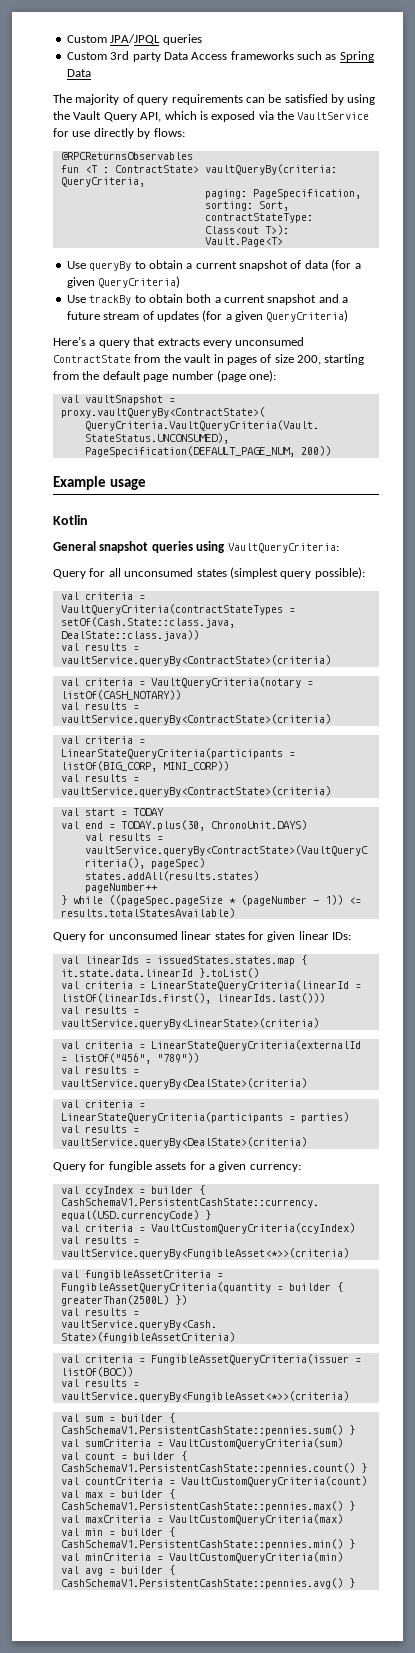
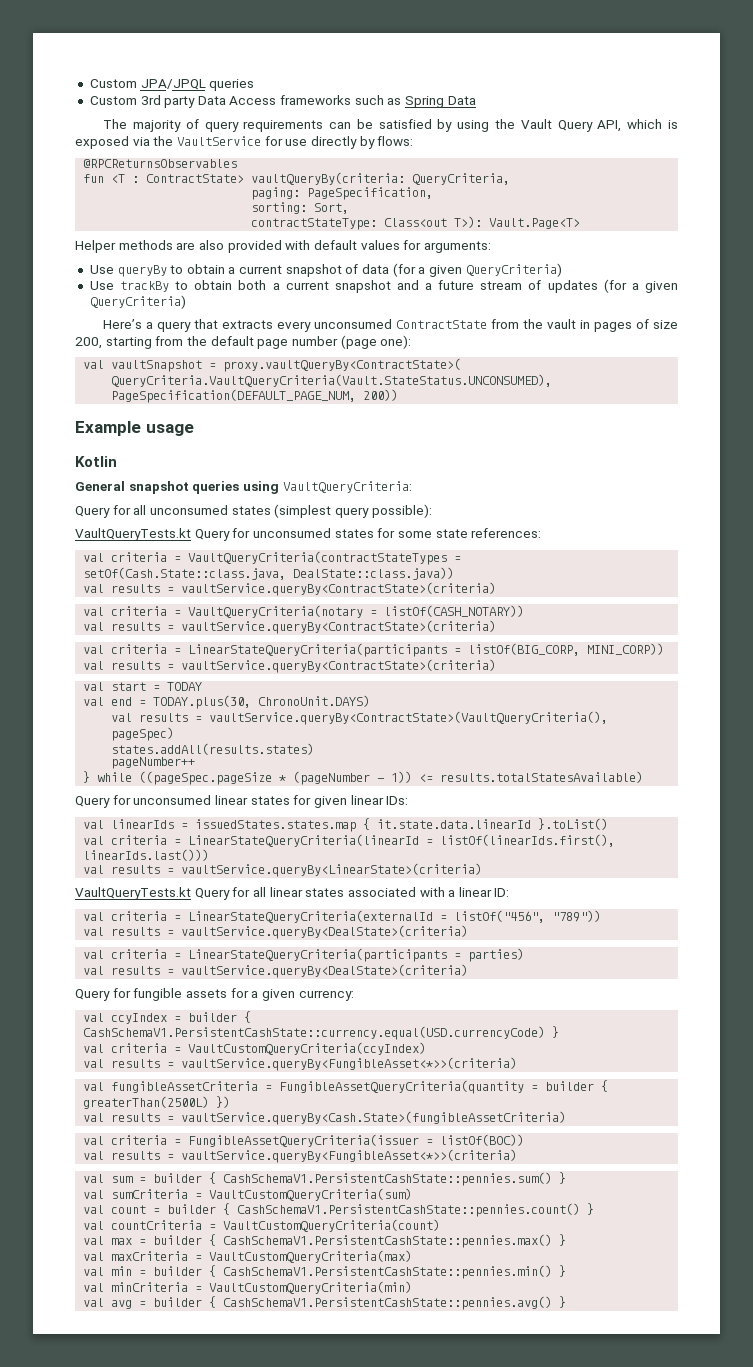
(283, 242) none -> [75,240,491,253] // Helper methods are also provided with default values for arguments:
(365, 573) none -> [75,528,542,541] // VaultQueryTests.kt Query for unconsumed states for some state references:
(319, 1023) none -> [75,887,510,900] // VaultQueryTests.kt Query for all linear states associated with a linear ID:

